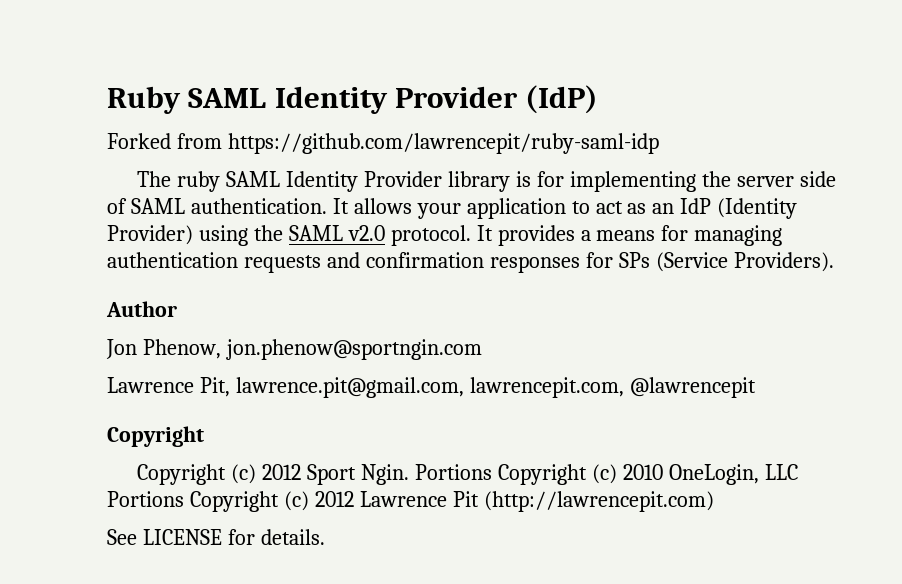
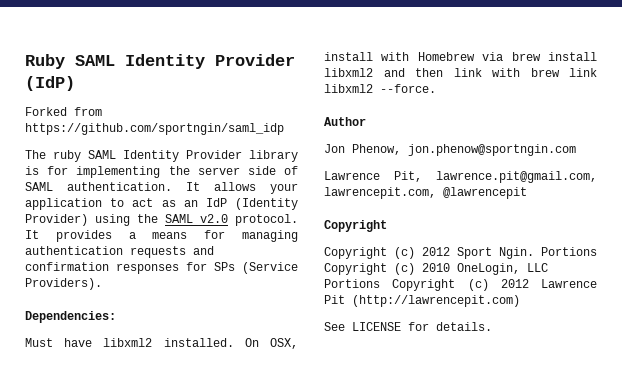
[227,133,659,154] https://github.com/lawrencepit/ruby-saml-idp -> [25,123,284,135] https://github.com/sportngin/saml_idp
(834, 262) none -> [25,311,116,323] [25,338,298,349] [324,52,597,61] [324,68,597,77] [324,84,436,93] // Dependencies: // Must have libxml2 installed. On OSX, install with Homebrew via brew install libxml2 and then link with brew link libxml2 --force.

